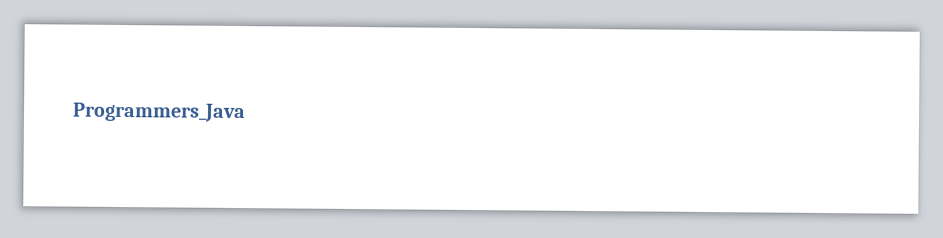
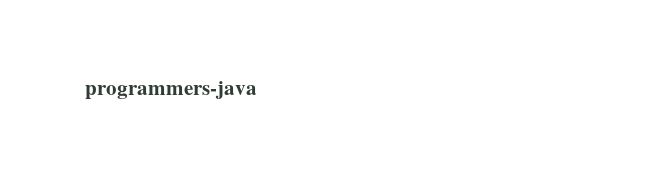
[72,102,246,123] Programmers_Java -> [85,81,257,100] programmers-java

